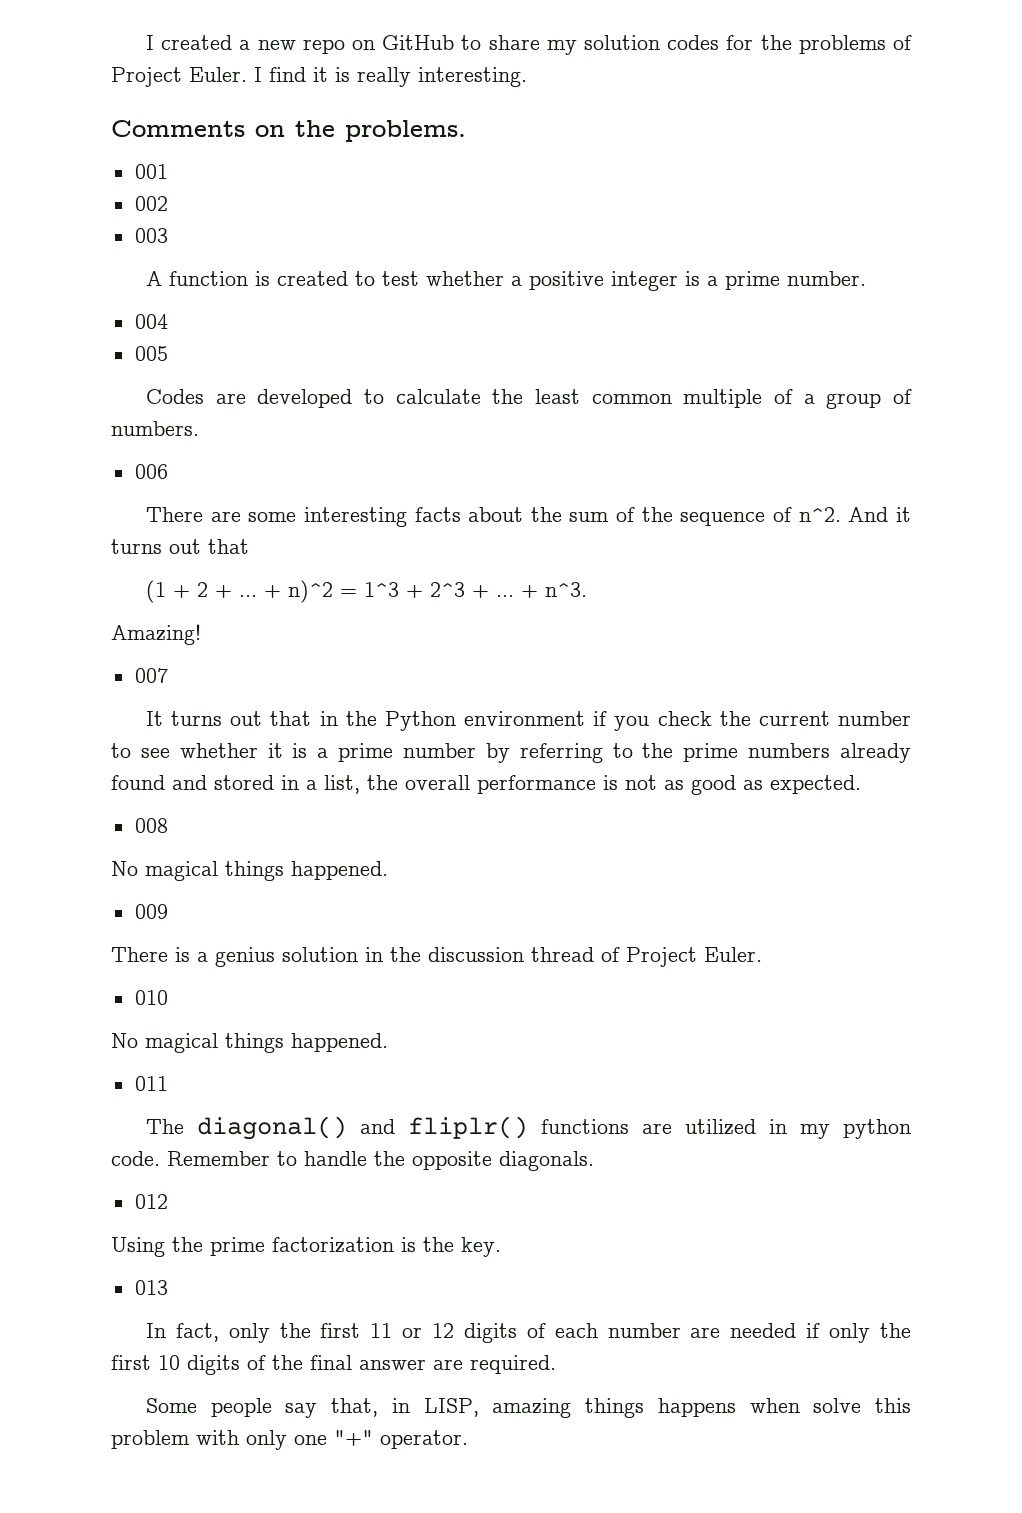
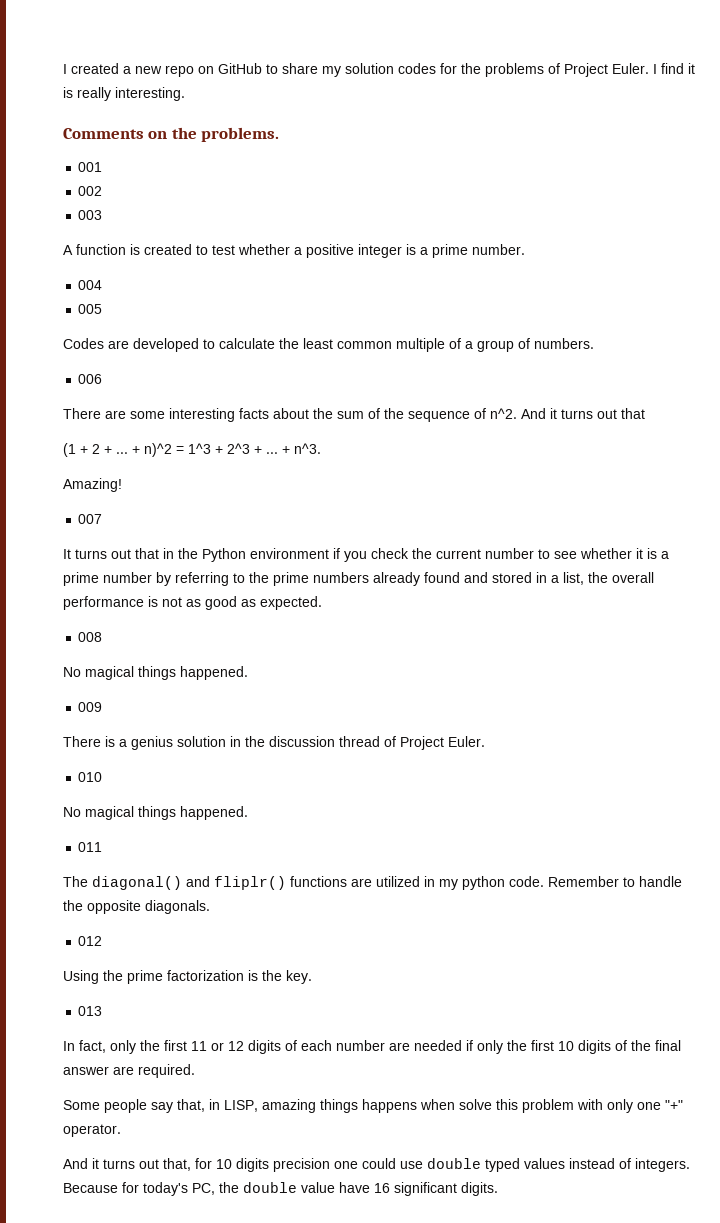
(468, 1439) none -> [63,1158,690,1172] [63,1182,498,1196] // And it turns out that, for 10 digits precision one could use double typed values instead of integers. Because for today's PC, the double value have 16 significant digits.

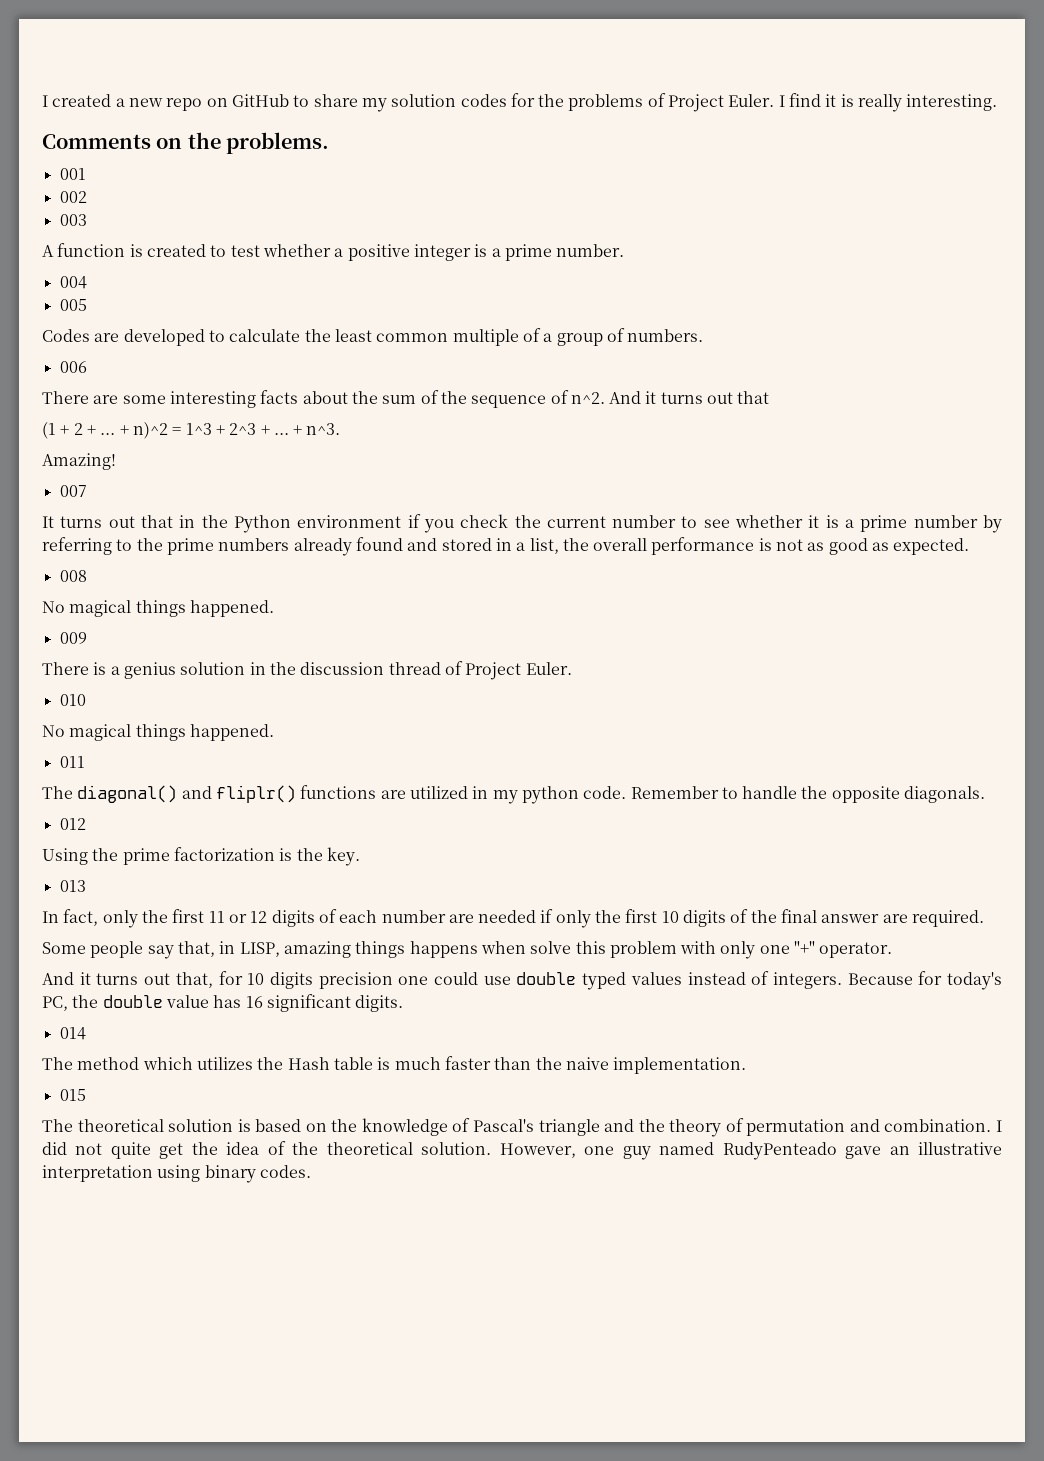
[339,1182,370,1193] have -> [213,995,242,1008] has
(498, 1189) none -> [59,1027,86,1040] [42,1056,747,1074] [59,1089,86,1101] [42,1118,1002,1137] [42,1141,1003,1160] [42,1165,311,1183] // 014 // The method which utilizes the Hash table is much faster than the naive implementation. // 015 // The theoretical solution is based on the knowledge of Pascal's triangle and the theory of permutation and combination. I did not quite get the idea of the theoretical solution. However, one guy named RudyPenteado gave an illustrative interpretation using binary codes.

